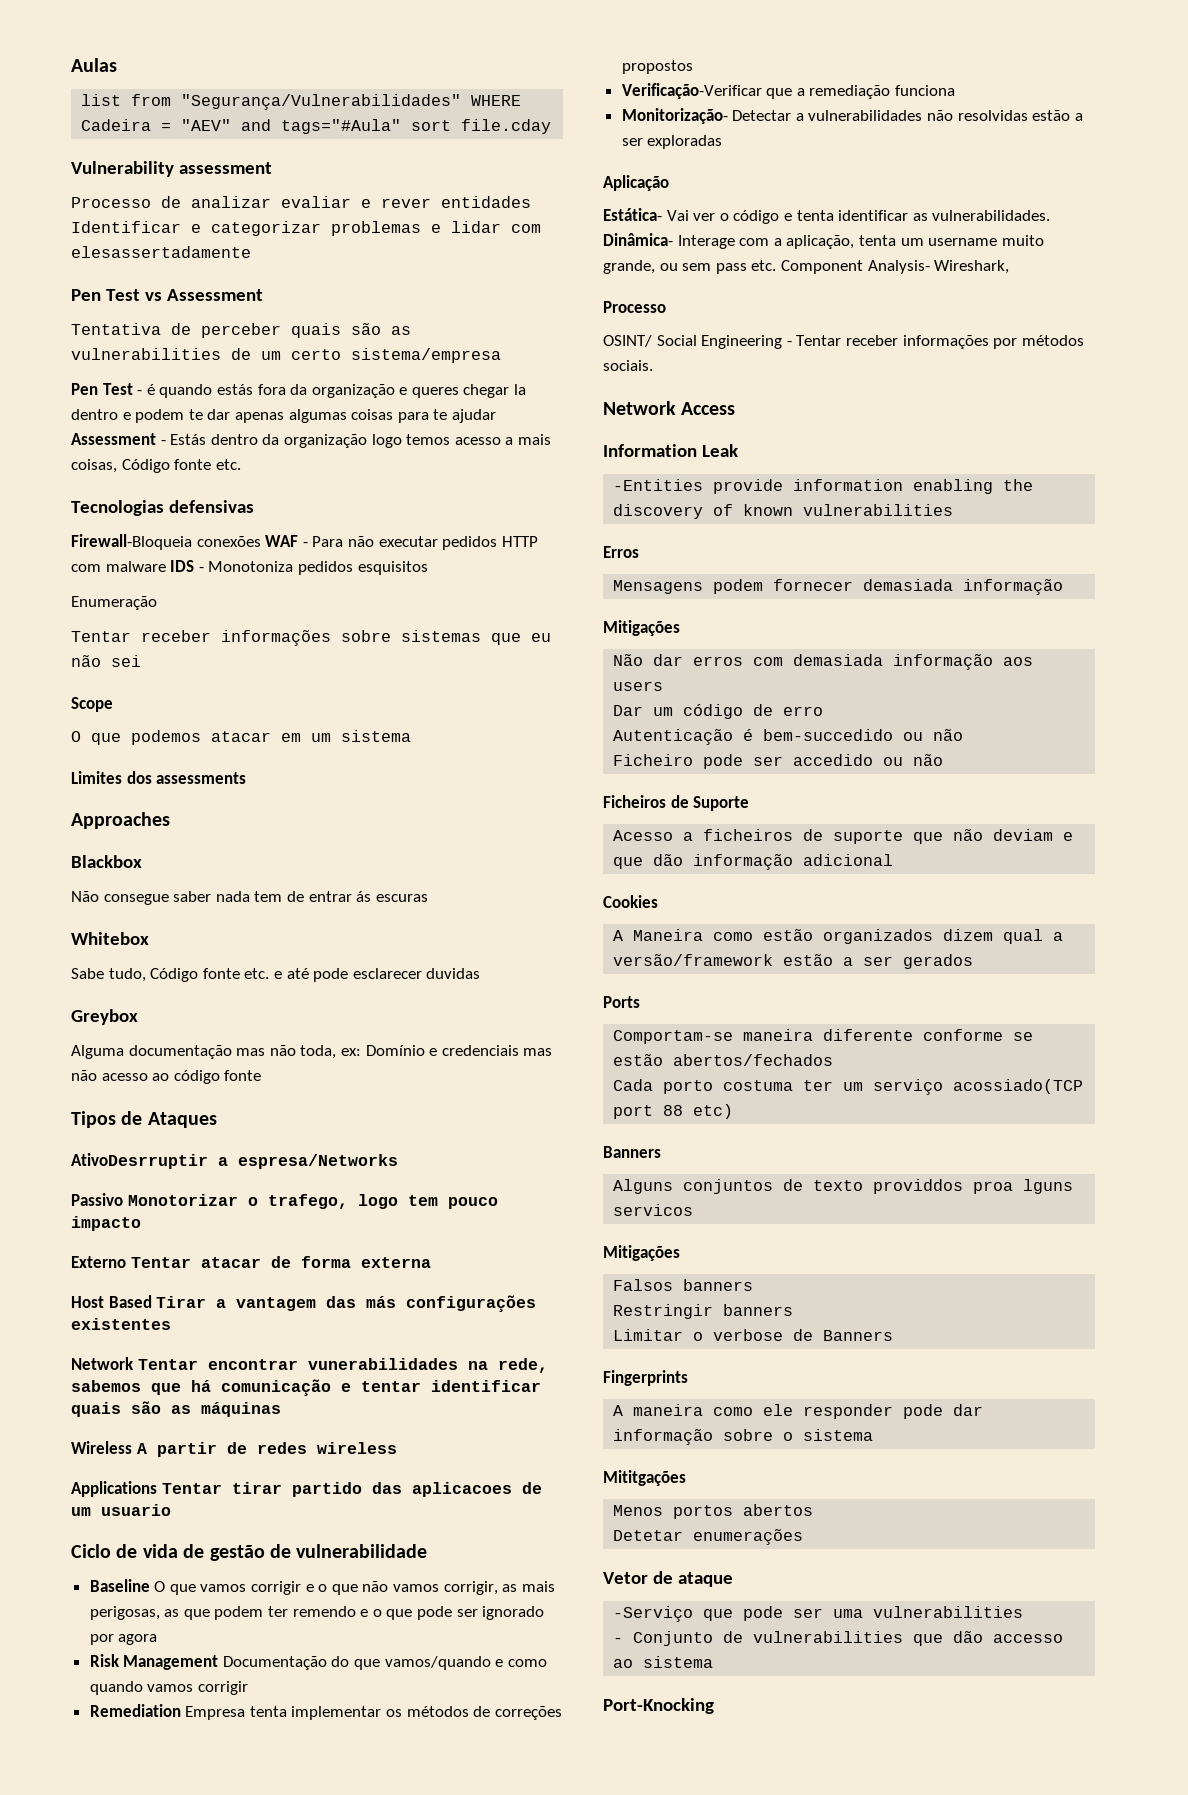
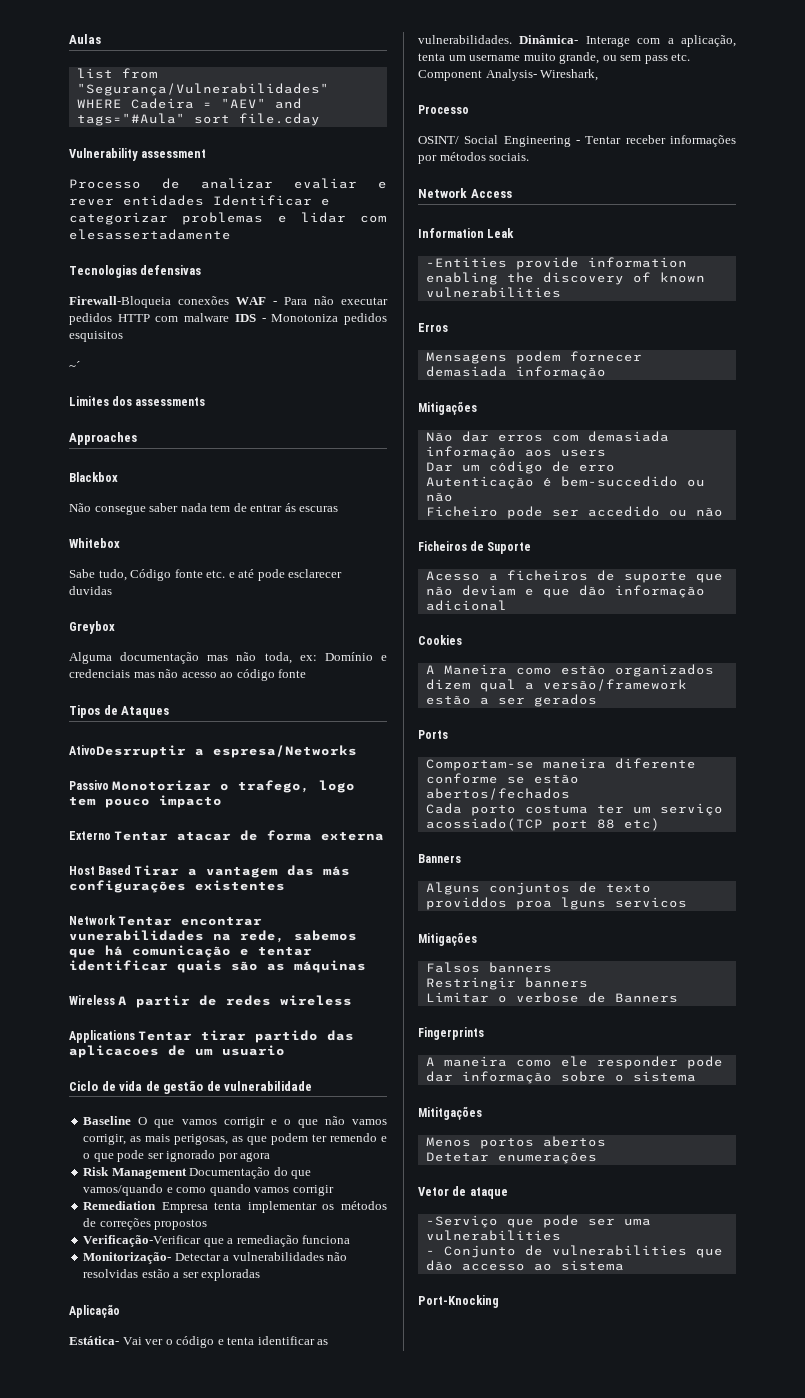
[71,289,263,301] [71,323,411,338] [71,348,501,363] [71,383,527,398] [71,409,496,423] [71,433,551,448] [71,459,241,473] // Pen Test vs Assessment // Tentativa de perceber quais são as vulnerabilities de um certo sistema/empresa // Pen Test - é quando estás fora da organização e queres chegar la dentro e podem te dar apenas algumas coisas para te ajudar Assessment - Estás dentro da organização logo temos acesso a mais coisas, Código fonte etc. -> (231, 234) none
[71,596,157,610] [71,630,551,646] [71,655,141,667] [71,697,113,712] [71,730,411,745] Enumeração // Tentar receber informações sobre sistemas que eu não sei // Scope // O que podemos atacar em um sistema -> [69,361,80,370] ~´

